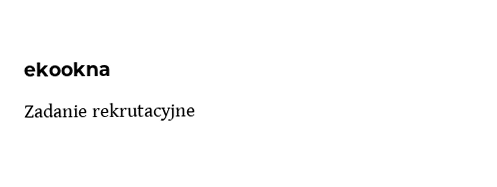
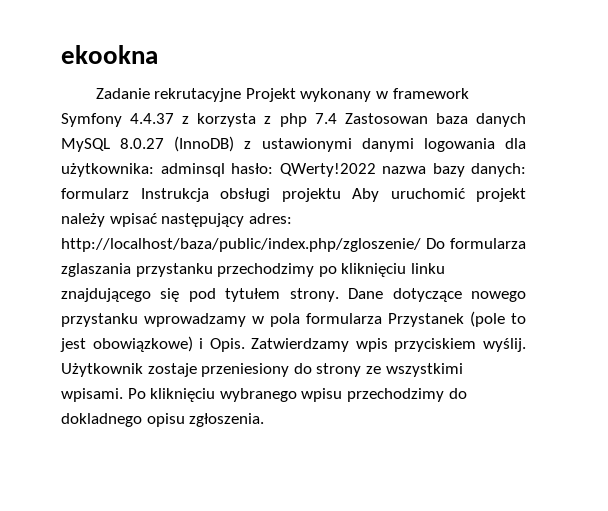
(196, 112) none -> [245,88,469,102] [61,113,526,127] [61,136,526,152] [61,163,526,177] [61,188,526,202] [61,213,292,227] [61,238,526,252] [61,263,445,277] [61,288,526,302] [61,311,526,327] [60,336,526,352] [61,363,463,377] [61,388,467,402] [61,413,265,427] Projekt wykonany w framework Symfony 4.4.37 z korzysta z php 7.4 Zastosowan baza danych MySQL 8.0.27 (InnoDB) z ustawionymi danymi logowania dla użytkownika: adminsql hasło: QWerty!2022 nazwa bazy danych: formularz Instrukcja obsługi projektu Aby uruchomić projekt należy wpisać następujący adres: http://localhost/baza/public/index.php/zgloszenie/ Do formularza zglaszania przystanku przechodzimy po kliknięciu linku znajdującego się pod tytułem strony. Dane dotyczące nowego przystanku wprowadzamy w pola formularza Przystanek (pole to jest obowiązkowe) i Opis. Zatwierdzamy wpis przyciskiem wyślij. Użytkownik zostaje przeniesiony do strony ze wszystkimi wpisami. Po kliknięciu wybranego wpisu przechodzimy do dokladnego opisu zgłoszenia.

